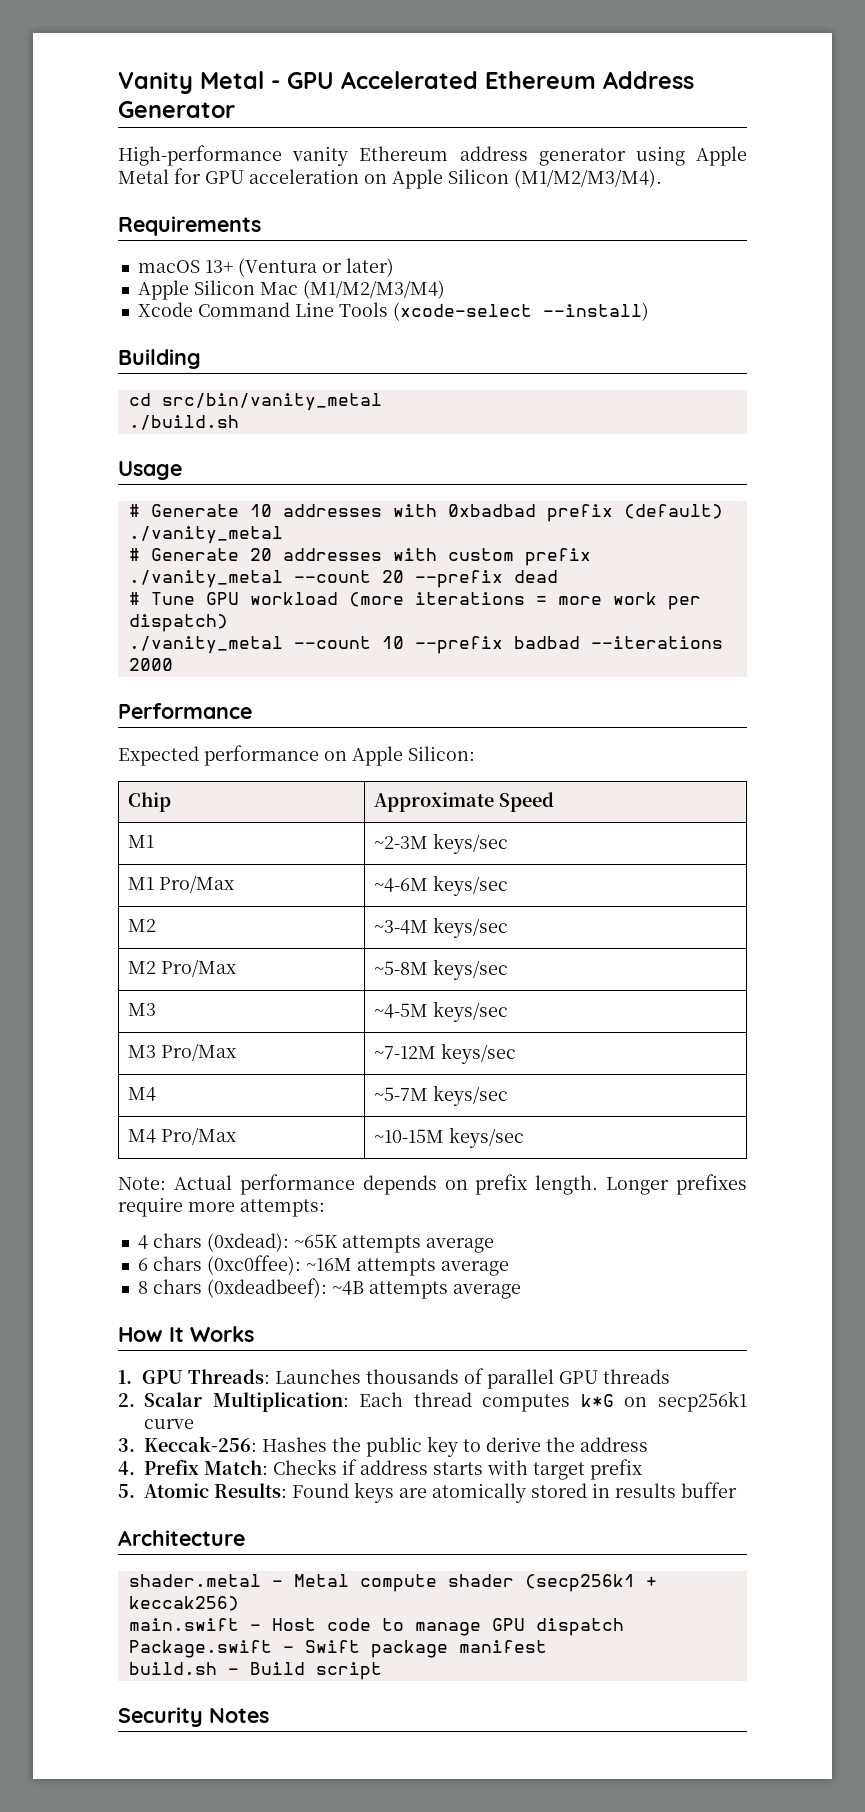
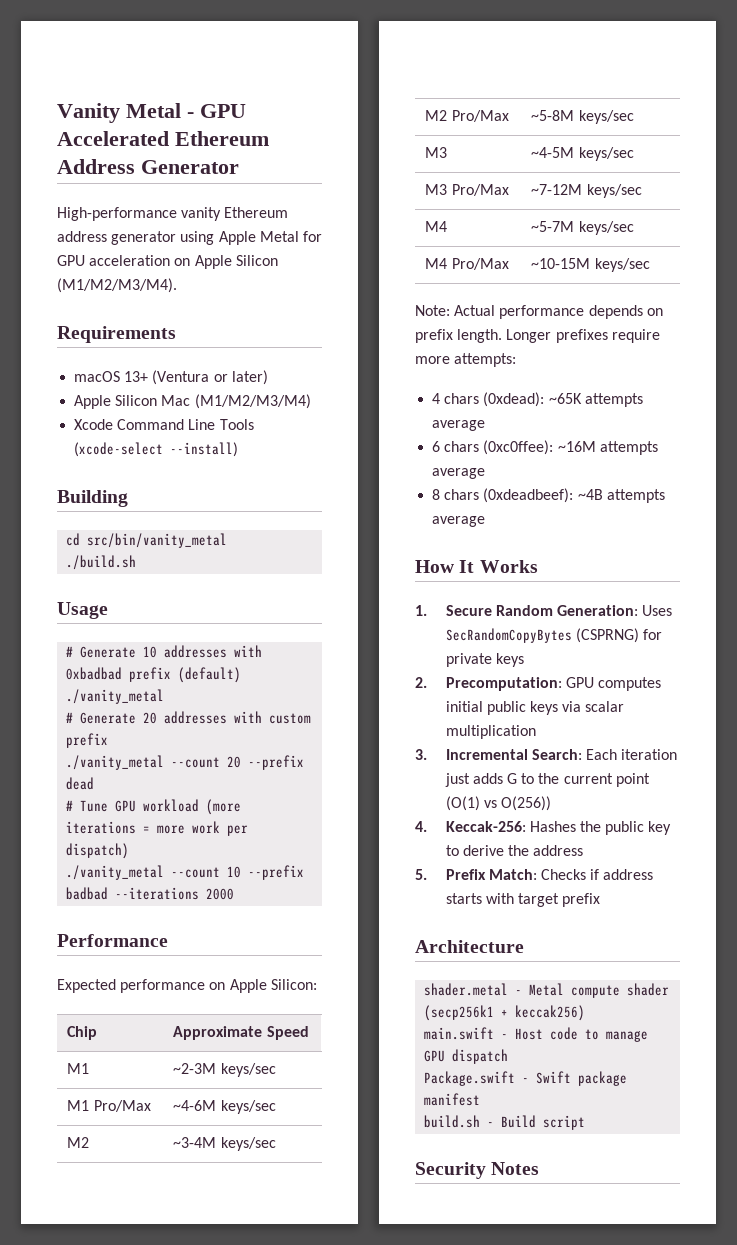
[141,1368,670,1389] [118,1391,747,1412] [144,1419,194,1429] [118,1438,135,1452] GPU Threads: Launches thousands of parallel GPU threads // 2. Scalar Multiplication: Each thread computes k*G on secp256k1 curve // 3. -> [445,605,673,616] [445,628,663,643] [445,653,524,667] [415,677,662,691] [445,701,625,715] [445,725,536,739] [415,749,678,760] [444,773,650,787] [445,796,552,811] [415,821,427,832] Secure Random Generation: Uses SecRandomCopyBytes (CSPRNG) for private keys // 2. Precomputation: GPU computes initial public keys via scalar multiplication // 3. Incremental Search: Each iteration just adds G to the current point (O(1) vs O(256)) // 4.
[118,1461,135,1475] 4. -> [415,869,427,880] 5.
[118,1482,737,1503] // 5. Atomic Results: Found keys are atomically stored in results buffer -> (601, 900) none

